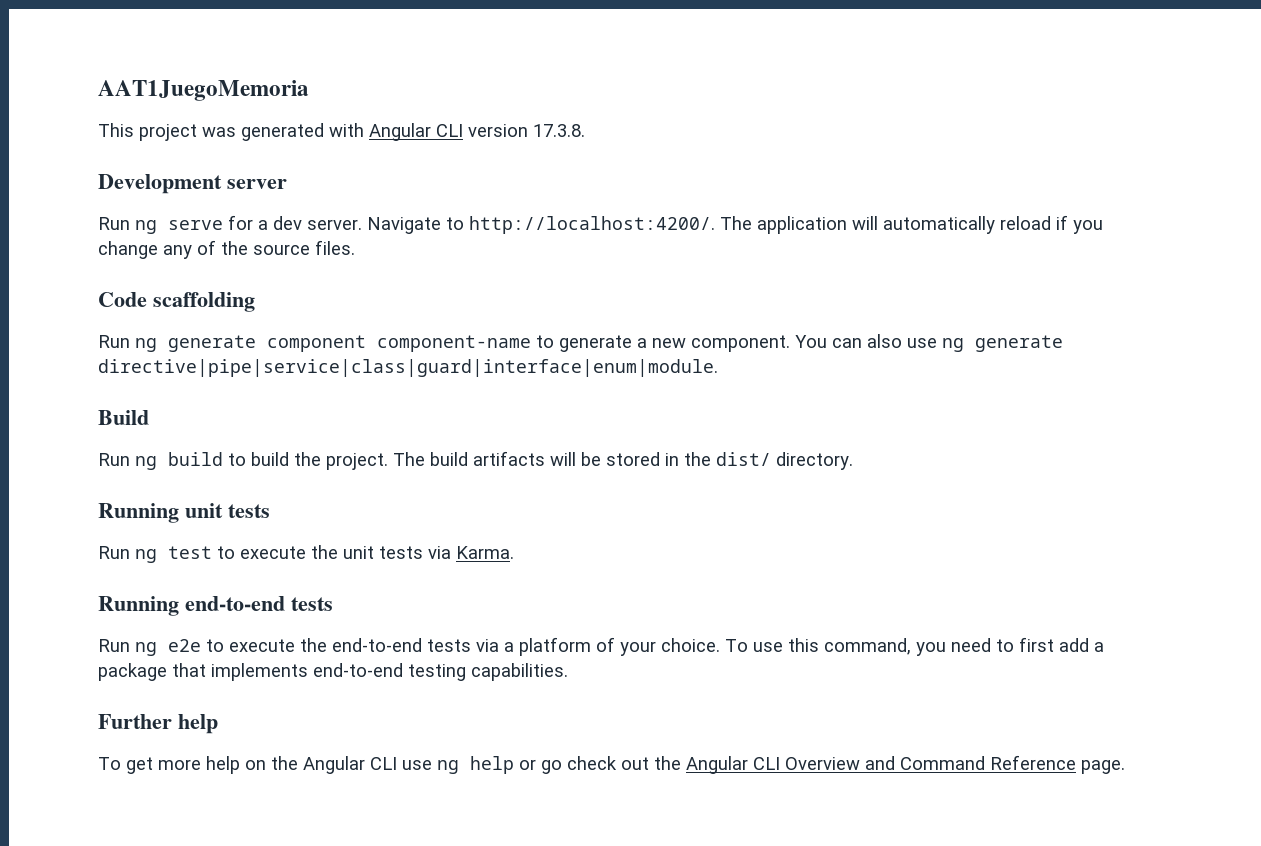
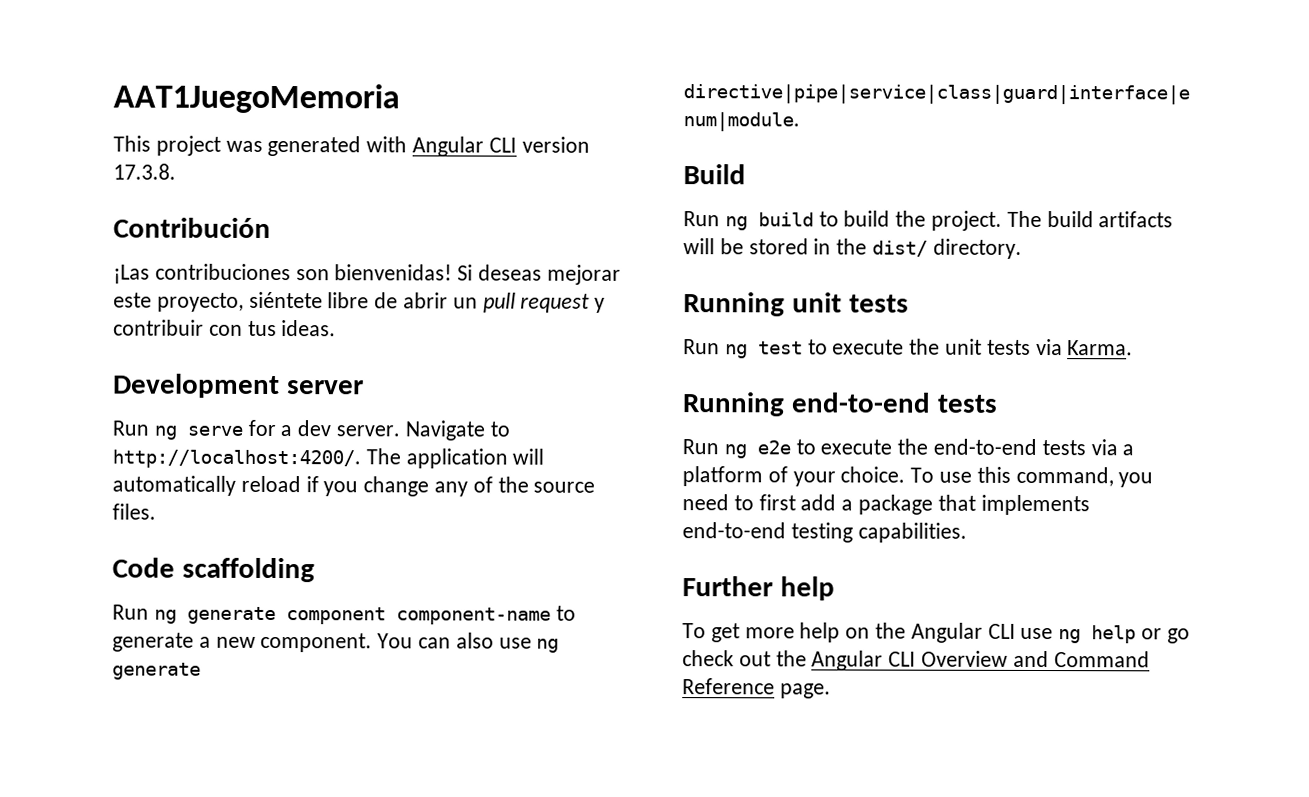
(585, 130) none -> [113,217,271,238] [113,263,621,285] [113,291,606,313] [113,319,337,337] // Contribución // ¡Las contribuciones son bienvenidas! Si deseas mejorar este proyecto, siéntete libre de abrir un pull request y contribuir con tus ideas.

